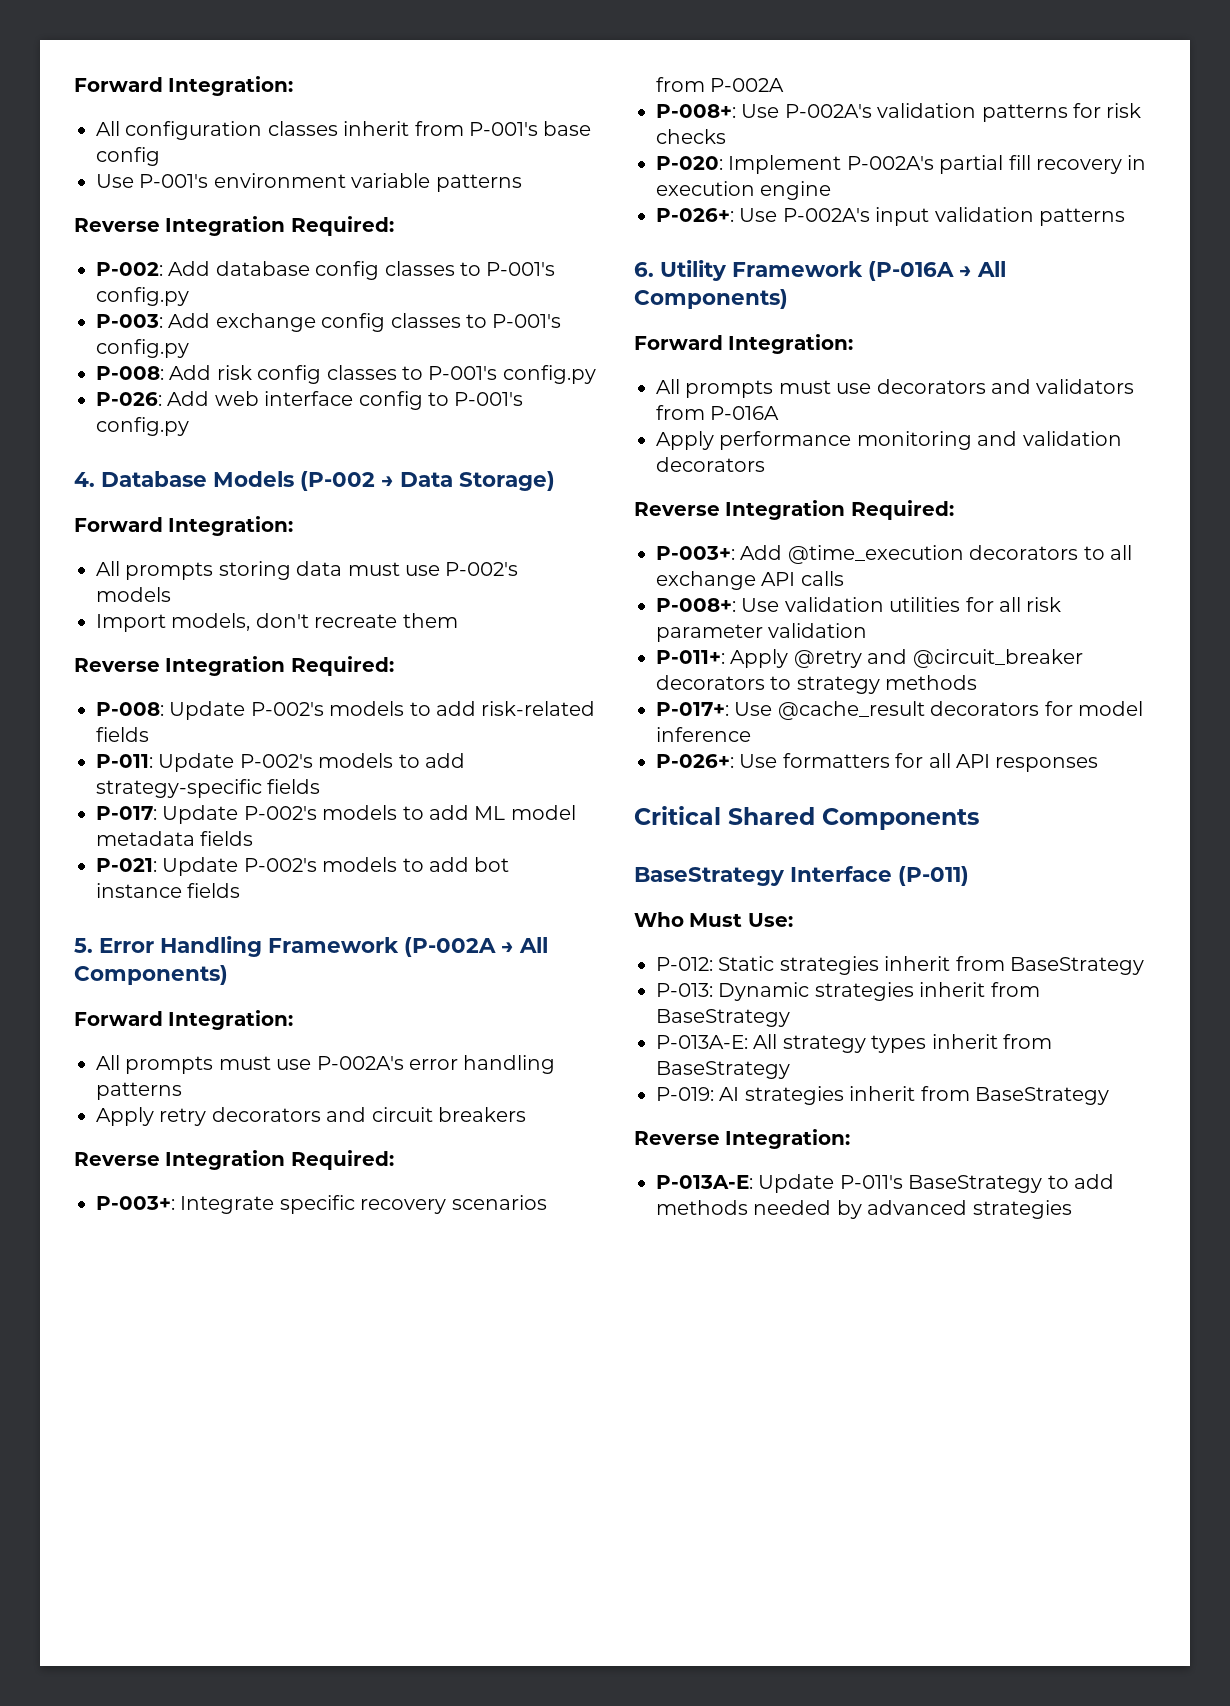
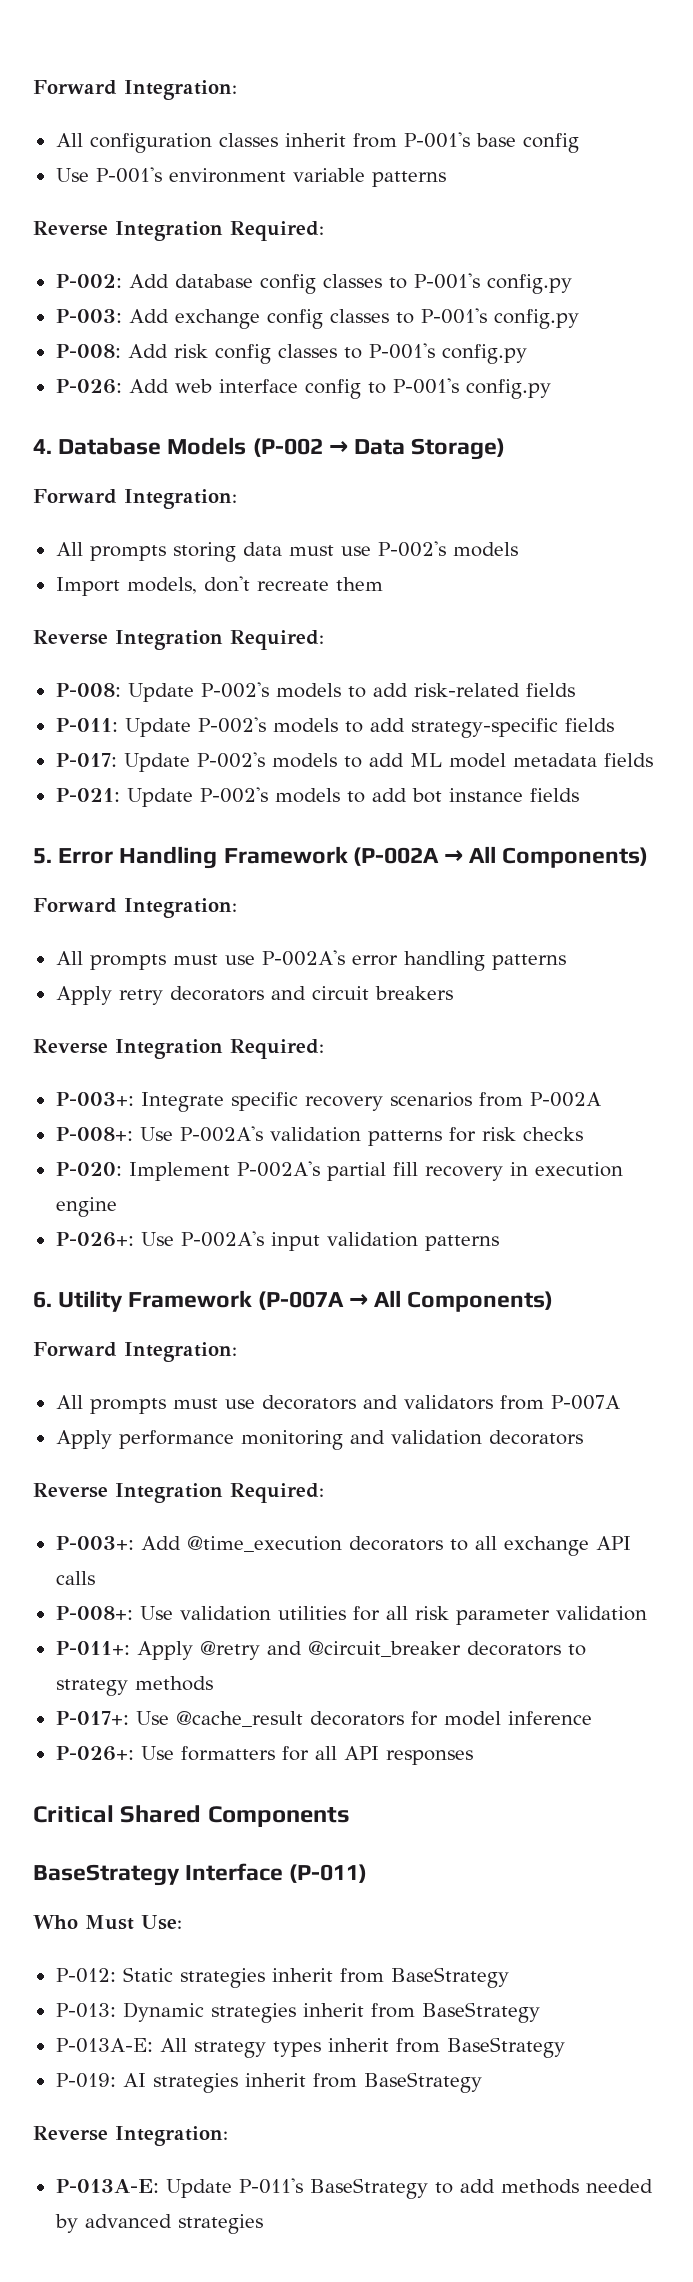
[868,261,954,281] (P-016A -> [257,1291,344,1310] (P-007A
[710,406,780,420] P-016A -> [550,1395,620,1410] P-007A

